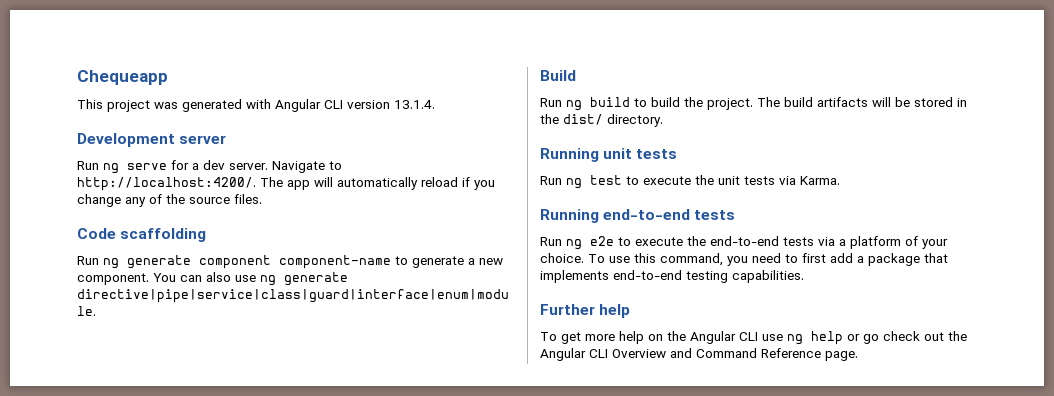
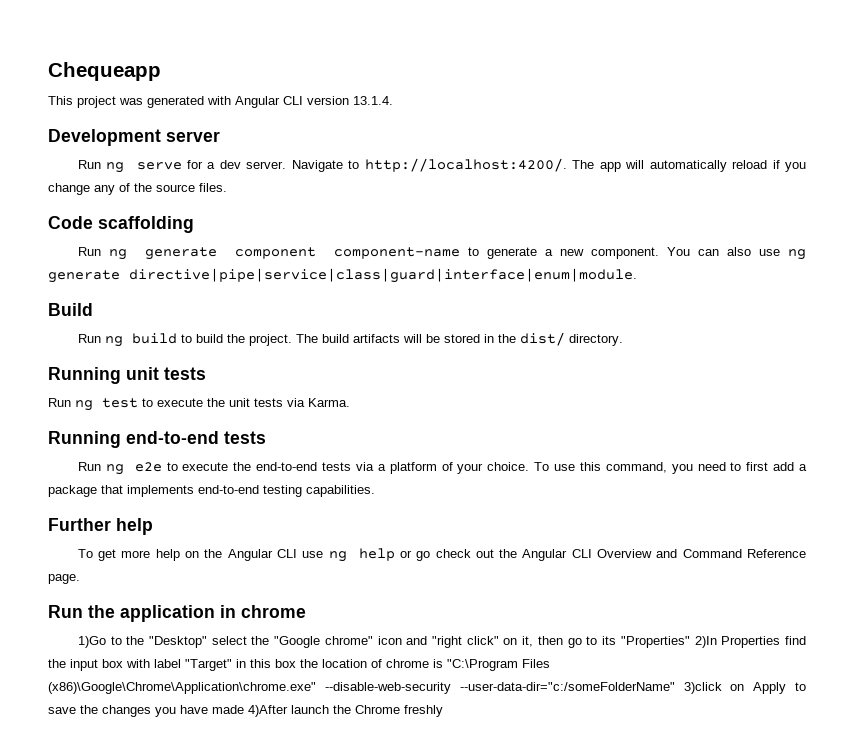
(858, 356) none -> [48,605,306,622] [77,636,807,648] [48,659,550,671] [48,682,807,694] [48,705,443,717] // Run the application in chrome // 1)Go to the "Desktop" select the "Google chrome" icon and "right click" on it, then go to its "Properties" 2)In Properties find the input box with label "Target" in this box the location of chrome is "C:\Program Files (x86)\Google\Chrome\Application\chrome.exe" --disable-web-security --user-data-dir="c:/someFolderName" 3)click on Apply to save the changes you have made 4)After launch the Chrome freshly

